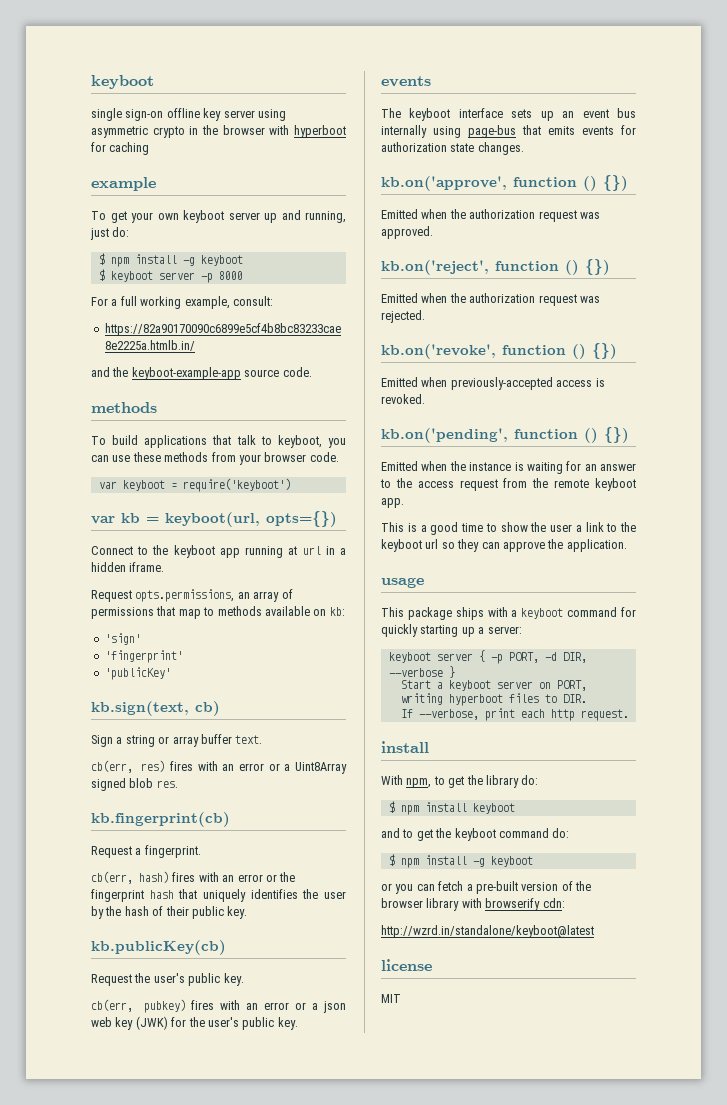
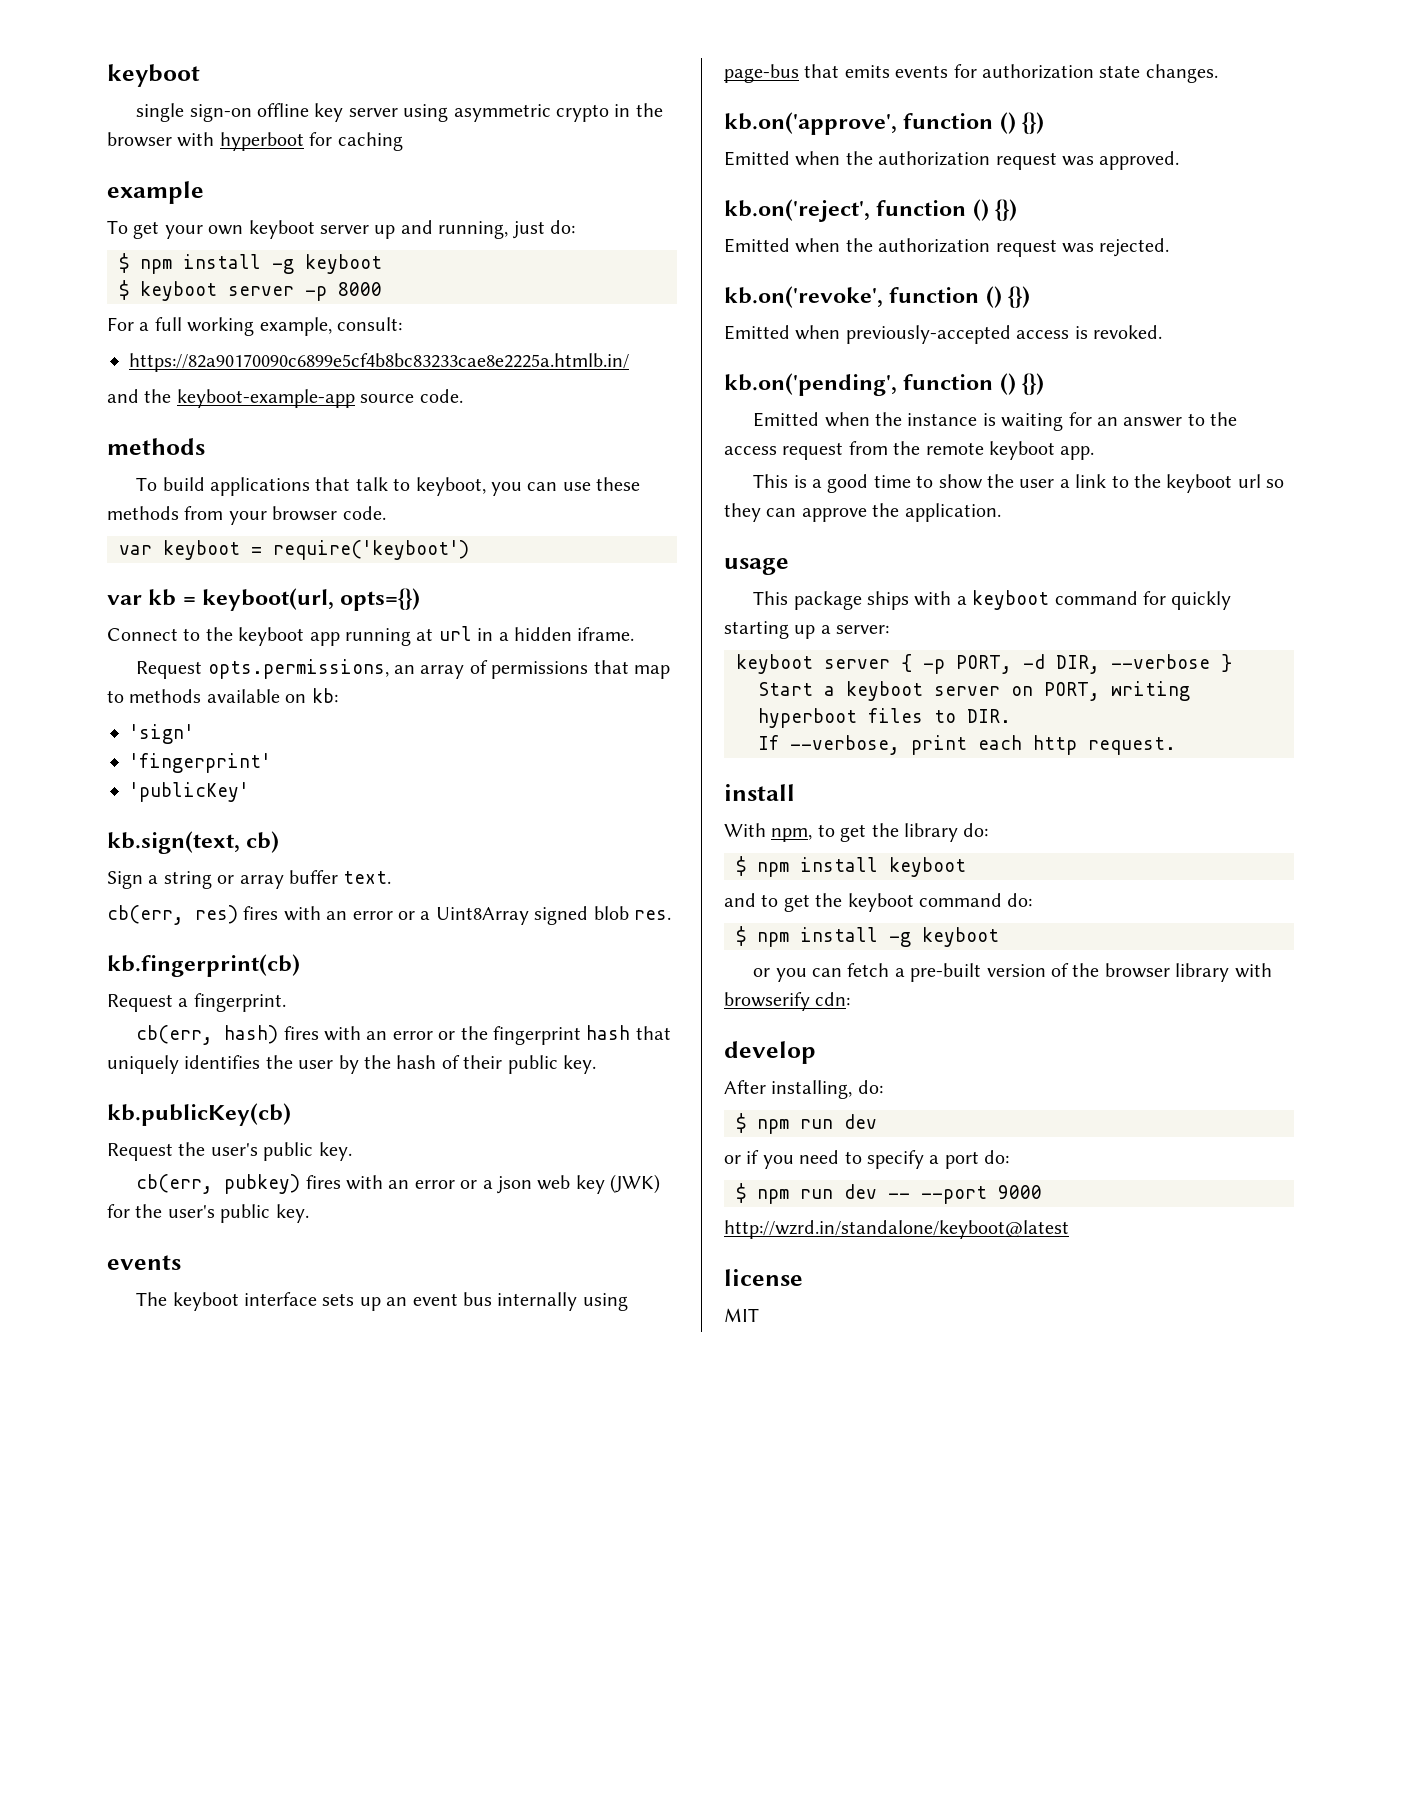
(565, 903) none -> [724,1041,816,1064] [724,1080,883,1099] [736,1113,877,1134] [724,1150,1010,1169] [736,1183,1042,1204] // develop // After installing, do: // $ npm run dev // or if you need to specify a port do: // $ npm run dev -- --port 9000

